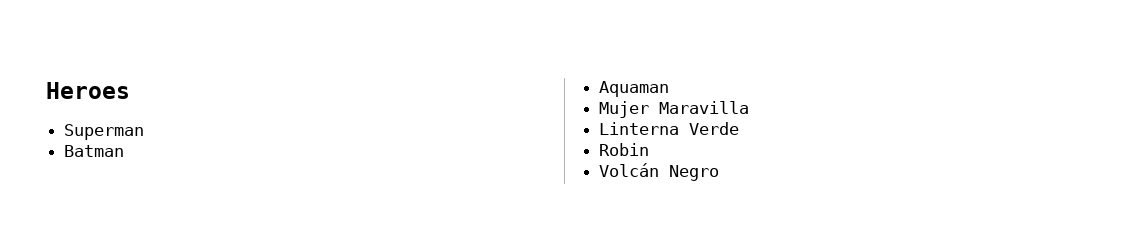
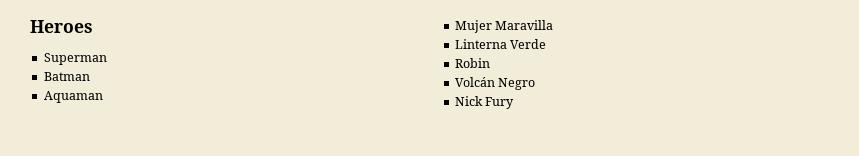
(720, 173) none -> [454,96,515,109] // Nick Fury

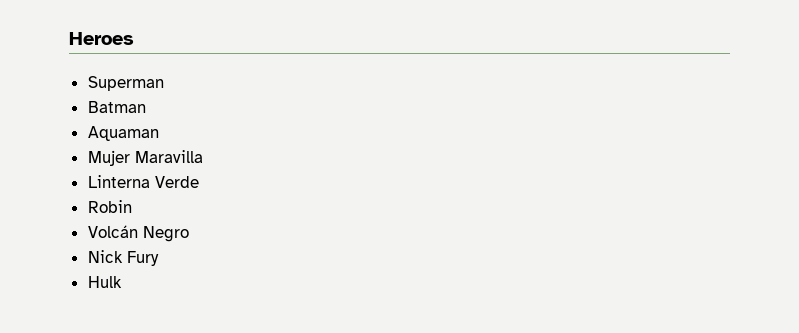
(515, 103) none -> [87,276,122,288] // Hulk

